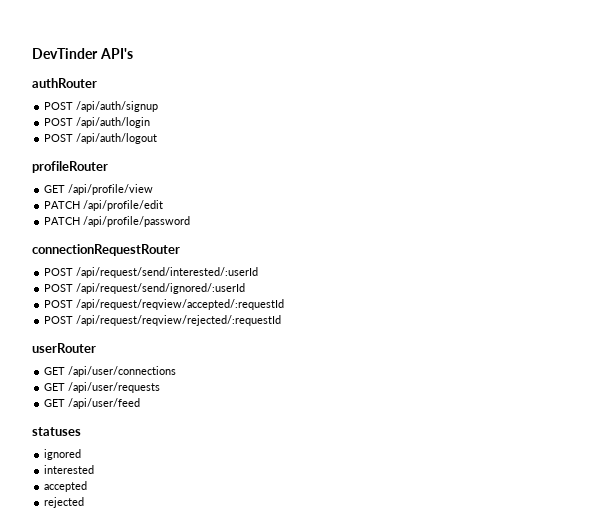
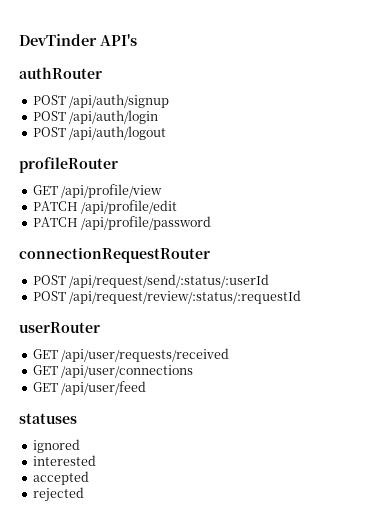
[76,267,259,278] [44,283,246,294] [44,299,285,310] [44,315,282,326] /api/request/send/interested/:userId // POST /api/request/send/ignored/:userId // POST /api/request/reqview/accepted/:requestId // POST /api/request/reqview/rejected/:requestId -> [69,274,270,288] [32,290,302,304] /api/request/send/:status/:userId // POST /api/request/review/:status/:requestId
[68,366,177,377] [44,382,161,393] /api/user/connections // GET /api/user/requests -> [61,348,230,362] [32,365,194,378] /api/user/requests/received // GET /api/user/connections

